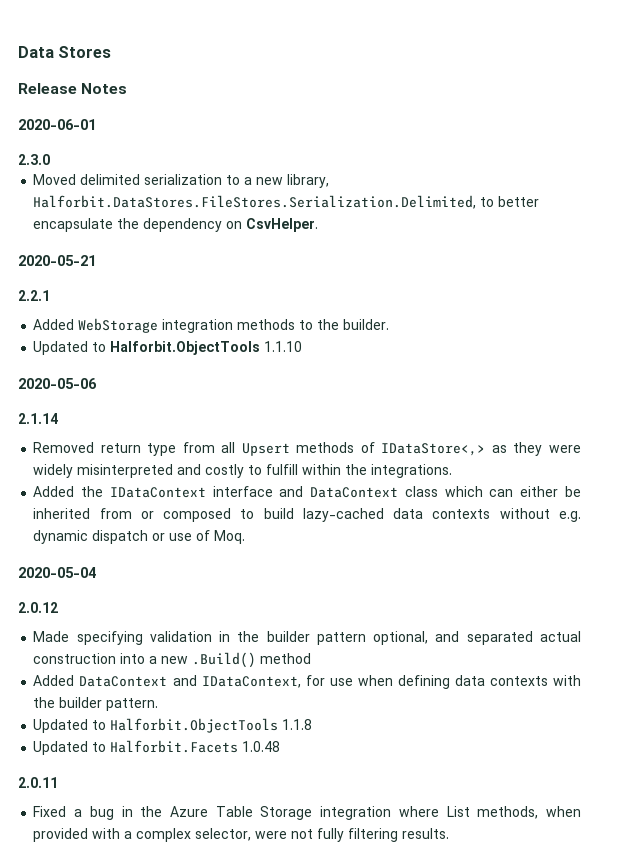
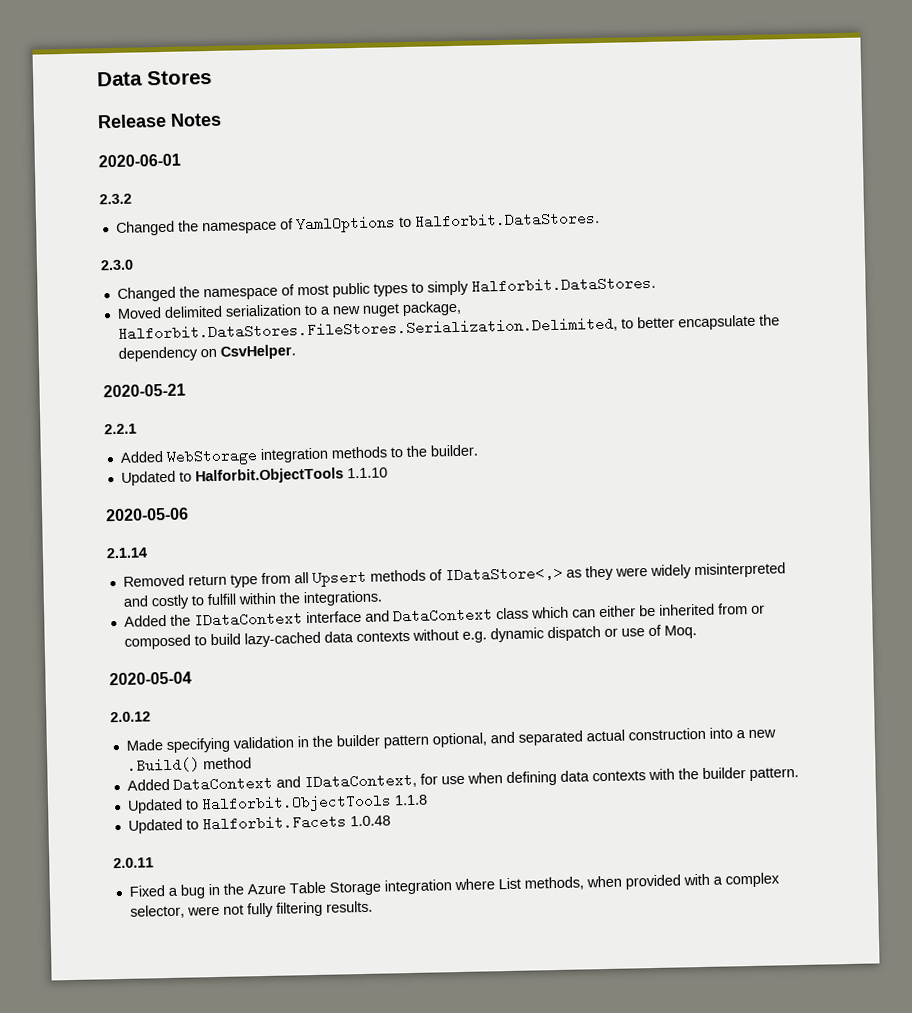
[18,154,50,165] 2.3.0 -> [99,193,132,205] [115,210,600,236] [100,259,134,271] [116,275,656,302] 2.3.2 // Changed the namespace of YamlOptions to Halforbit.DataStores. // 2.3.0 // Changed the namespace of most public types to simply Halforbit.DataStores.
[287,174,330,188] library, -> [361,300,462,317] nuget package,

